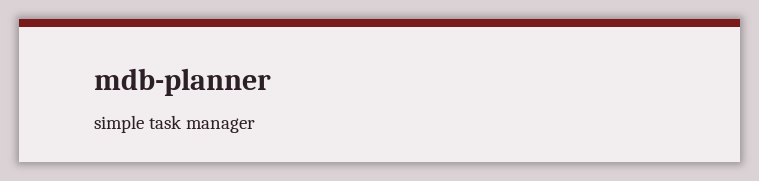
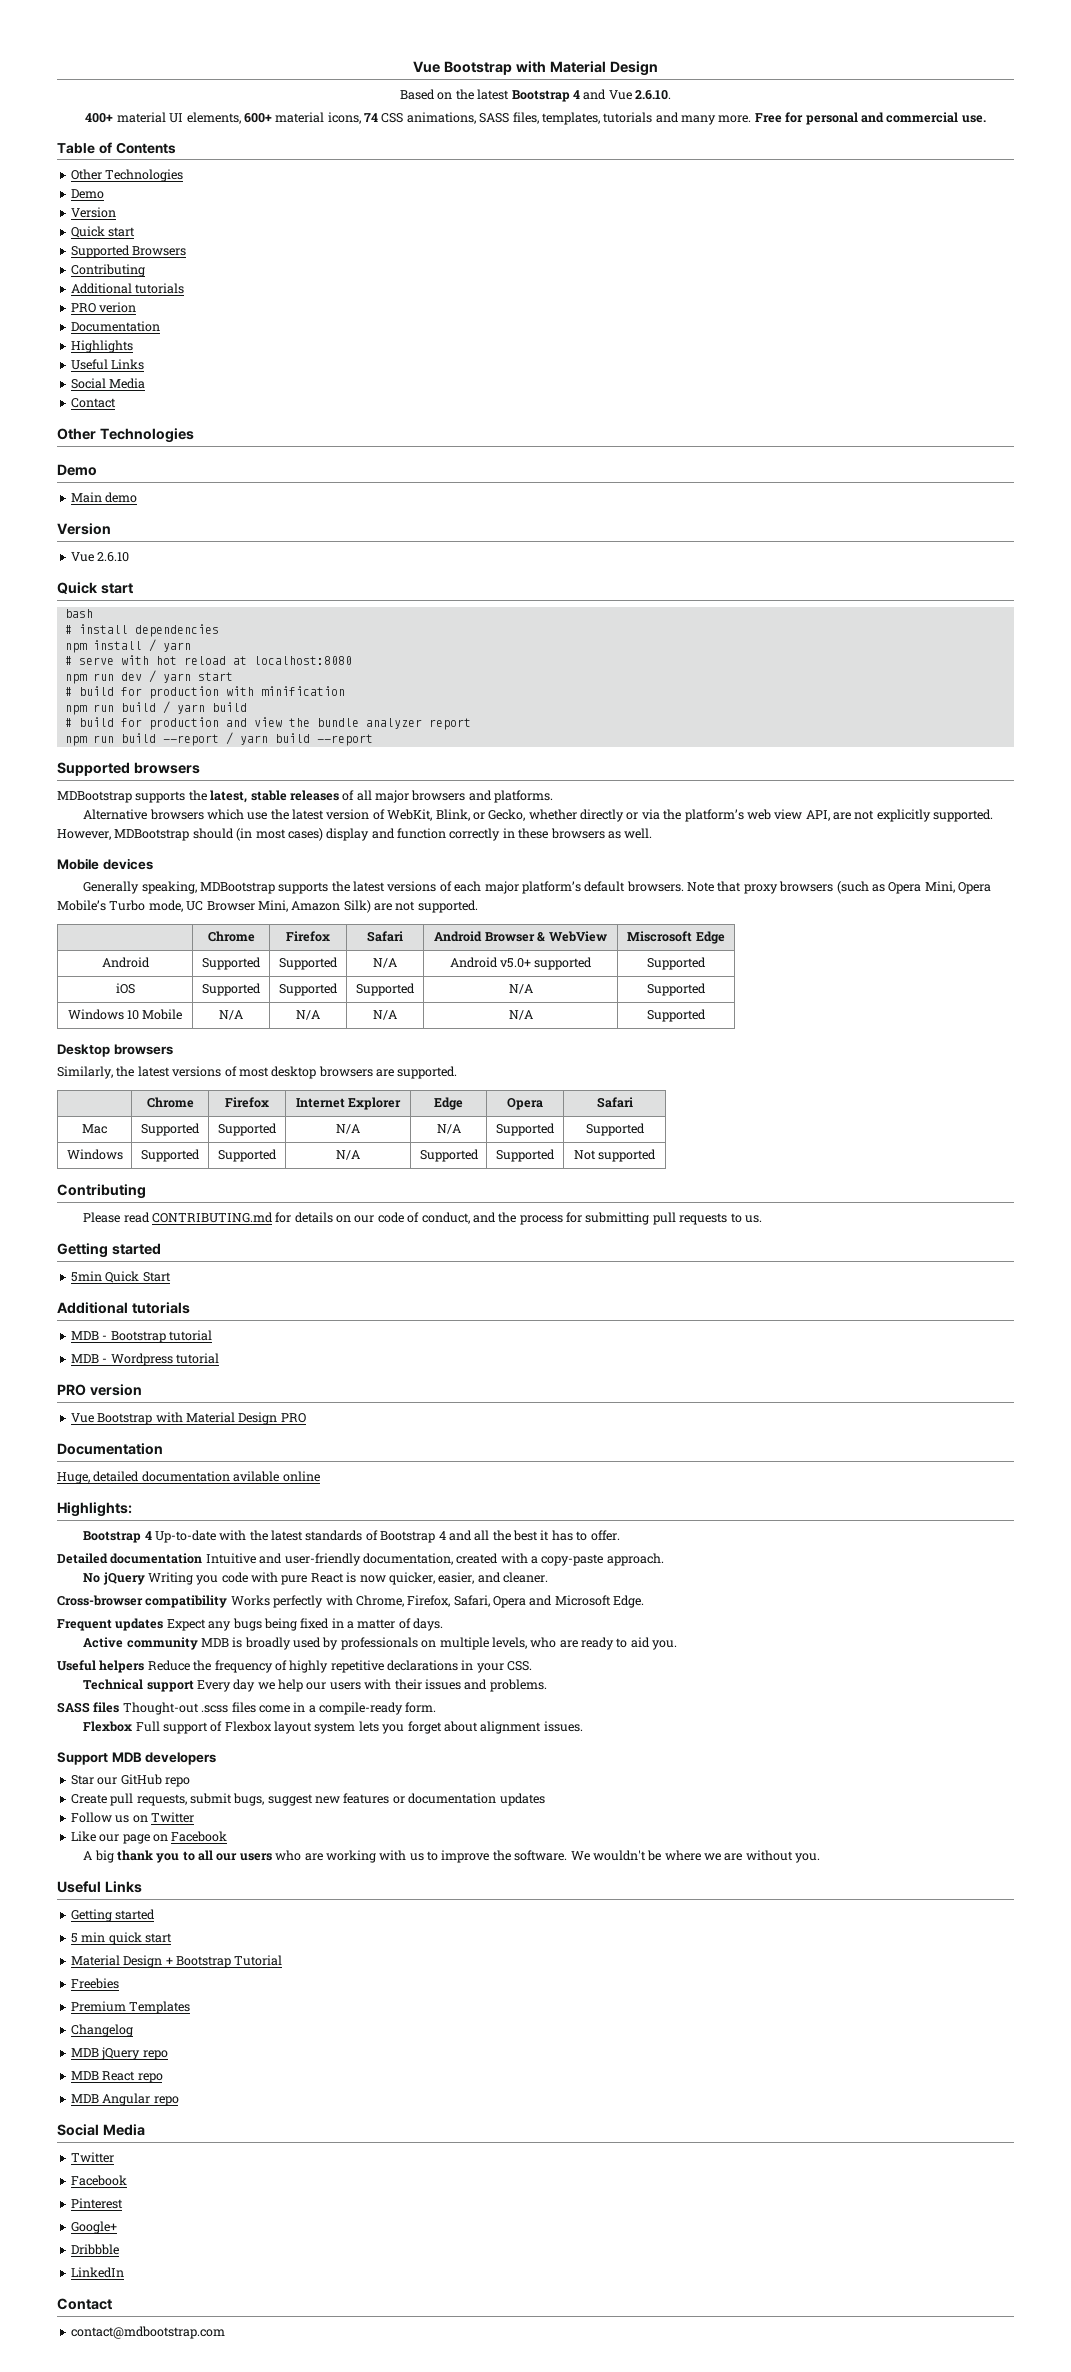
[94,68,271,96] [94,115,256,133] mdb-planner // simple task manager -> [413,61,658,76] [400,89,671,102] [85,112,986,125] [57,142,176,154] [70,169,184,182] [70,189,104,199] [70,207,116,218] [70,226,136,238] [70,245,187,258] [70,264,145,277] [70,283,185,294] [70,302,137,313] [70,321,160,332] [70,340,133,353] [70,359,145,370] [70,378,146,389] [70,398,116,408] [57,428,194,443] [57,464,97,476] [70,492,138,503] [57,523,111,535] [70,552,130,562] [57,582,133,594] [64,609,93,618] [64,624,219,637] [64,639,191,653] [64,655,352,665] [64,670,233,684] [64,686,345,699] [64,701,247,715] [64,717,471,730] [64,732,373,746] [57,762,200,776] [57,790,554,803] [83,809,994,822] [57,828,653,841] [57,858,153,870] [83,881,992,894] [57,900,478,913] [207,931,255,942] [286,931,330,942] [367,931,403,942] [434,931,607,942] [627,931,725,944] [101,957,150,968] [202,957,261,970] [279,957,338,970] [373,958,397,968] [449,957,593,970] [647,957,706,970] [115,983,135,994] [202,983,261,996] [279,983,338,996] [356,983,415,996] [508,984,533,994] [647,983,706,996] [67,1009,183,1020] [219,1010,243,1020] [296,1010,320,1020] [373,1010,397,1020] [508,1010,533,1020] [647,1009,706,1022] [57,1044,173,1057] [57,1066,458,1079] [146,1097,194,1108] [225,1097,269,1108] [295,1097,402,1110] [434,1097,463,1110] [507,1098,543,1110] [596,1097,633,1108] [82,1124,107,1134] [141,1123,200,1136] [218,1123,277,1136] [336,1124,360,1134] [436,1124,461,1134] [496,1123,555,1136] [585,1123,645,1136] [66,1149,123,1160] [141,1149,200,1162] [218,1149,277,1162] [336,1150,360,1160] [419,1149,479,1162] [496,1149,555,1162] [573,1149,657,1162] [57,1184,146,1199] [83,1212,762,1225] [57,1243,161,1258] [70,1271,171,1283] [57,1302,190,1314] [70,1330,212,1343] [70,1353,219,1366] [57,1384,142,1396] [70,1412,306,1425] [57,1443,163,1455] [57,1471,320,1484] [57,1502,132,1517] [83,1530,620,1543] [57,1553,664,1566] [83,1572,549,1585] [57,1595,645,1608] [57,1618,444,1631] [83,1637,678,1650] [57,1660,533,1673] [83,1679,547,1692] [57,1702,437,1715] [83,1721,583,1734] [57,1752,217,1765] [70,1774,190,1787] [70,1793,545,1806] [70,1812,194,1823] [70,1831,228,1844] [83,1850,821,1863] [57,1881,142,1893] [70,1909,156,1922] [70,1932,172,1945] [70,1955,283,1968] [70,1978,119,1989] [70,2001,191,2014] [70,2024,133,2037] [70,2047,168,2060] [70,2071,163,2083] [70,2093,179,2106] [57,2124,145,2136] [70,2152,114,2163] [70,2175,127,2186] [70,2198,123,2209] [70,2221,117,2234] [70,2244,119,2255] [70,2267,124,2278] [57,2298,112,2310] [70,2326,225,2339] Vue Bootstrap with Material Design // Based on the latest Bootstrap 4 and Vue 2.6.10. // 400+ material UI elements, 600+ material icons, 74 CSS animations, SASS files, templates, tutorials and many more. Free for personal and commercial use. // Table of Contents // Other Technologies // Demo // Version // Quick start // Supported Browsers // Contributing // Additional tutorials // PRO verion // Documentation // Highlights // Useful Links // Social Media // Contact // Other Technologies // Demo // Main demo // Version // Vue 2.6.10 // Quick start // bash // # install dependencies // npm install / yarn // # serve with hot reload at localhost:8080 // npm run dev / yarn start // # build for production with minification // npm run build / yarn build // # build for production and view the bundle analyzer report // npm run build --report / yarn build --report // Supported browsers // MDBootstrap supports the latest, stable releases of all major browsers and platforms. // Alternative browsers which use the latest version of WebKit, Blink, or Gecko, whether directly or via the platform’s web view API, are not explicitly supported. However, MDBootstrap should (in most cases) display and function correctly in these browsers as well. // Mobile devices // Generally speaking, MDBootstrap supports the latest versions of each major platform’s default browsers. Note that proxy browsers (such as Opera Mini, Opera Mobile’s Turbo mode, UC Browser Mini, Amazon Silk) are not supported. // | Chrome | Firefox | Safari | Android Browser & WebView | Miscrosoft Edge // Android | Supported | Supported | N/A | Android v5.0+ supported | Supported // iOS | Supported | Supported | Supported | N/A | Supported // Windows 10 Mobile | N/A | N/A | N/A | N/A | Supported // Desktop browsers // Similarly, the latest versions of most desktop browsers are supported. // | Chrome | Firefox | Internet Explorer | Edge | Opera | Safari // Mac | Supported | Supported | N/A | N/A | Supported | Supported // Windows | Supported | Supported | N/A | Supported | Supported | Not supported // Contributing // Please read CONTRIBUTING.md for details on our code of conduct, and the process for submitting pull requests to us. // Getting started // 5min Quick Start // Additional tutorials // MDB - Bootstrap tutorial // MDB - Wordpress tutorial // PRO version // Vue Bootstrap with Material Design PRO // Documentation // Huge, detailed documentation avilable online // Highlights: // Bootstrap 4 Up-to-date with the latest standards of Bootstrap 4 and all the best it has to offer. // Detailed documentation Intuitive and user-friendly documentation, created with a copy-paste approach. // No jQuery Writing you code with pure React is now quicker, easier, and cleaner. // Cross-browser compatibility Works perfectly with Chrome, Firefox, Safari, Opera and Microsoft Edge. // Frequent updates Expect any bugs being fixed in a matter of days. // Active community MDB is broadly used by professionals on multiple levels, who are ready to aid you. // Useful helpers Reduce the frequency of highly repetitive declarations in your CSS. // Technical support Every day we help our users with their issues and problems. // SASS files Thought-out .scss files come in a compile-ready form. // Flexbox Full support of Flexbox layout system lets you forget about alignment issues. // Support MDB developers // Star our GitHub repo // Create pull requests, submit bugs, suggest new features or documentation updates // Follow us on Twitter // Like our page on Facebook // A big thank you to all our users who are working with us to improve the software. We wouldn't be where we are without you. // Useful Links // Getting started // 5 min quick start // Material Design + Bootstrap Tutorial // Freebies // Premium Templates // Changelog // MDB jQuery repo // MDB React repo // MDB Angular repo // Social Media // Twitter // Facebook // Pinterest // Google+ // Dribbble // LinkedIn // Contact // contact@mdbootstrap.com

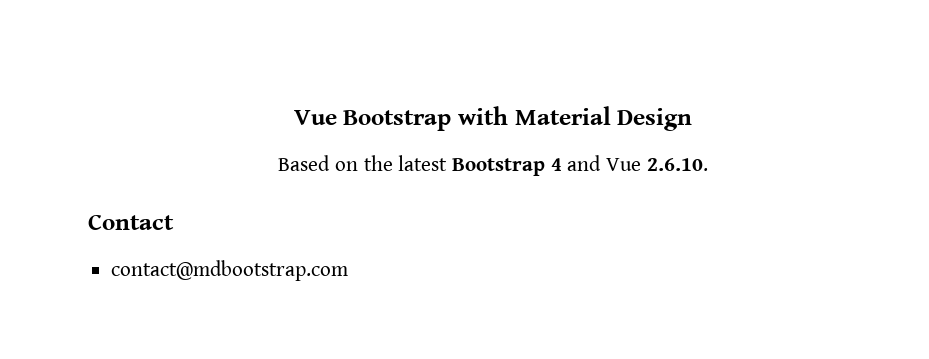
[85,112,986,125] [57,142,176,154] [70,169,184,182] [70,189,104,199] [70,207,116,218] [70,226,136,238] [70,245,187,258] [70,264,145,277] [70,283,185,294] [70,302,137,313] [70,321,160,332] [70,340,133,353] [70,359,145,370] [70,378,146,389] [70,398,116,408] [57,428,194,443] [57,464,97,476] [70,492,138,503] [57,523,111,535] [70,552,130,562] [57,582,133,594] [64,609,93,618] [64,624,219,637] [64,639,191,653] [64,655,352,665] [64,670,233,684] [64,686,345,699] [64,701,247,715] [64,717,471,730] [64,732,373,746] [57,762,200,776] [57,790,554,803] [83,809,994,822] [57,828,653,841] [57,858,153,870] [83,881,992,894] [57,900,478,913] [207,931,255,942] [286,931,330,942] [367,931,403,942] [434,931,607,942] [627,931,725,944] [101,957,150,968] [202,957,261,970] [279,957,338,970] [373,958,397,968] [449,957,593,970] [647,957,706,970] [115,983,135,994] [202,983,261,996] [279,983,338,996] [356,983,415,996] [508,984,533,994] [647,983,706,996] [67,1009,183,1020] [219,1010,243,1020] [296,1010,320,1020] [373,1010,397,1020] [508,1010,533,1020] [647,1009,706,1022] [57,1044,173,1057] [57,1066,458,1079] [146,1097,194,1108] [225,1097,269,1108] [295,1097,402,1110] [434,1097,463,1110] [507,1098,543,1110] [596,1097,633,1108] [82,1124,107,1134] [141,1123,200,1136] [218,1123,277,1136] [336,1124,360,1134] [436,1124,461,1134] [496,1123,555,1136] [585,1123,645,1136] [66,1149,123,1160] [141,1149,200,1162] [218,1149,277,1162] [336,1150,360,1160] [419,1149,479,1162] [496,1149,555,1162] [573,1149,657,1162] [57,1184,146,1199] [83,1212,762,1225] [57,1243,161,1258] [70,1271,171,1283] [57,1302,190,1314] [70,1330,212,1343] [70,1353,219,1366] [57,1384,142,1396] [70,1412,306,1425] [57,1443,163,1455] [57,1471,320,1484] [57,1502,132,1517] [83,1530,620,1543] [57,1553,664,1566] [83,1572,549,1585] [57,1595,645,1608] [57,1618,444,1631] [83,1637,678,1650] [57,1660,533,1673] [83,1679,547,1692] [57,1702,437,1715] [83,1721,583,1734] [57,1752,217,1765] [70,1774,190,1787] [70,1793,545,1806] [70,1812,194,1823] [70,1831,228,1844] [83,1850,821,1863] [57,1881,142,1893] [70,1909,156,1922] [70,1932,172,1945] [70,1955,283,1968] [70,1978,119,1989] [70,2001,191,2014] [70,2024,133,2037] [70,2047,168,2060] [70,2071,163,2083] [70,2093,179,2106] [57,2124,145,2136] [70,2152,114,2163] [70,2175,127,2186] [70,2198,123,2209] [70,2221,117,2234] [70,2244,119,2255] [70,2267,124,2278] // 400+ material UI elements, 600+ material icons, 74 CSS animations, SASS files, templates, tutorials and many more. Free for personal and commercial use. // Table of Contents // Other Technologies // Demo // Version // Quick start // Supported Browsers // Contributing // Additional tutorials // PRO verion // Documentation // Highlights // Useful Links // Social Media // Contact // Other Technologies // Demo // Main demo // Version // Vue 2.6.10 // Quick start // bash // # install dependencies // npm install / yarn // # serve with hot reload at localhost:8080 // npm run dev / yarn start // # build for production with minification // npm run build / yarn build // # build for production and view the bundle analyzer report // npm run build --report / yarn build --report // Supported browsers // MDBootstrap supports the latest, stable releases of all major browsers and platforms. // Alternative browsers which use the latest version of WebKit, Blink, or Gecko, whether directly or via the platform’s web view API, are not explicitly supported. However, MDBootstrap should (in most cases) display and function correctly in these browsers as well. // Mobile devices // Generally speaking, MDBootstrap supports the latest versions of each major platform’s default browsers. Note that proxy browsers (such as Opera Mini, Opera Mobile’s Turbo mode, UC Browser Mini, Amazon Silk) are not supported. // | Chrome | Firefox | Safari | Android Browser & WebView | Miscrosoft Edge // Android | Supported | Supported | N/A | Android v5.0+ supported | Supported // iOS | Supported | Supported | Supported | N/A | Supported // Windows 10 Mobile | N/A | N/A | N/A | N/A | Supported // Desktop browsers // Similarly, the latest versions of most desktop browsers are supported. // | Chrome | Firefox | Internet Explorer | Edge | Opera | Safari // Mac | Supported | Supported | N/A | N/A | Supported | Supported // Windows | Supported | Supported | N/A | Supported | Supported | Not supported // Contributing // Please read CONTRIBUTING.md for details on our code of conduct, and the process for submitting pull requests to us. // Getting started // 5min Quick Start // Additional tutorials // MDB - Bootstrap tutorial // MDB - Wordpress tutorial // PRO version // Vue Bootstrap with Material Design PRO // Documentation // Huge, detailed documentation avilable online // Highlights: // Bootstrap 4 Up-to-date with the latest standards of Bootstrap 4 and all the best it has to offer. // Detailed documentation Intuitive and user-friendly documentation, created with a copy-paste approach. // No jQuery Writing you code with pure React is now quicker, easier, and cleaner. // Cross-browser compatibility Works perfectly with Chrome, Firefox, Safari, Opera and Microsoft Edge. // Frequent updates Expect any bugs being fixed in a matter of days. // Active community MDB is broadly used by professionals on multiple levels, who are ready to aid you. // Useful helpers Reduce the frequency of highly repetitive declarations in your CSS. // Technical support Every day we help our users with their issues and problems. // SASS files Thought-out .scss files come in a compile-ready form. // Flexbox Full support of Flexbox layout system lets you forget about alignment issues. // Support MDB developers // Star our GitHub repo // Create pull requests, submit bugs, suggest new features or documentation updates // Follow us on Twitter // Like our page on Facebook // A big thank you to all our users who are working with us to improve the software. We wouldn't be where we are without you. // Useful Links // Getting started // 5 min quick start // Material Design + Bootstrap Tutorial // Freebies // Premium Templates // Changelog // MDB jQuery repo // MDB React repo // MDB Angular repo // Social Media // Twitter // Facebook // Pinterest // Google+ // Dribbble // LinkedIn -> (708, 164) none

